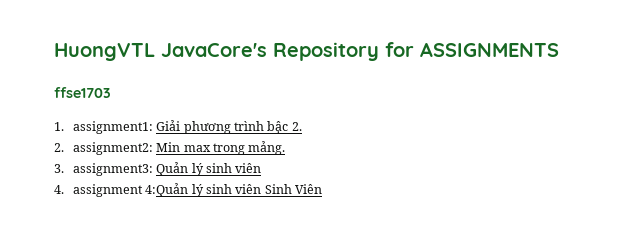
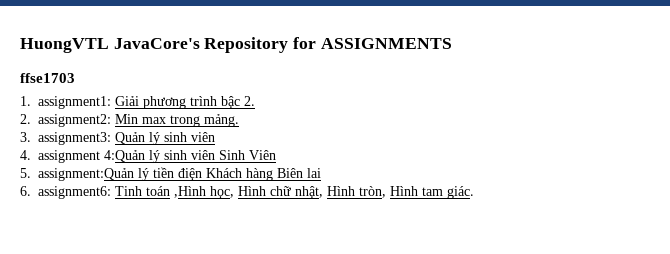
(323, 189) none -> [20,167,321,181] [20,186,474,199] // 5. assignment:Quản lý tiền điện Khách hàng Biên lai // 6. assignment6: Tinh toán ,Hình học, Hình chữ nhật, Hình tròn, Hình tam giác.

